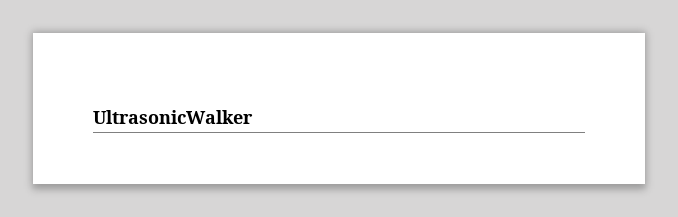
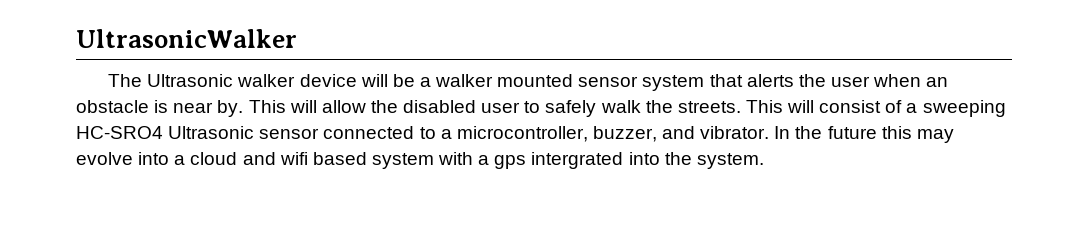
(253, 117) none -> [108,74,949,91] [76,100,1006,117] [76,126,954,143] [76,152,764,169] // The Ultrasonic walker device will be a walker mounted sensor system that alerts the user when an obstacle is near by. This will allow the disabled user to safely walk the streets. This will consist of a sweeping HC-SRO4 Ultrasonic sensor connected to a microcontroller, buzzer, and vibrator. In the future this may evolve into a cloud and wifi based system with a gps intergrated into the system.

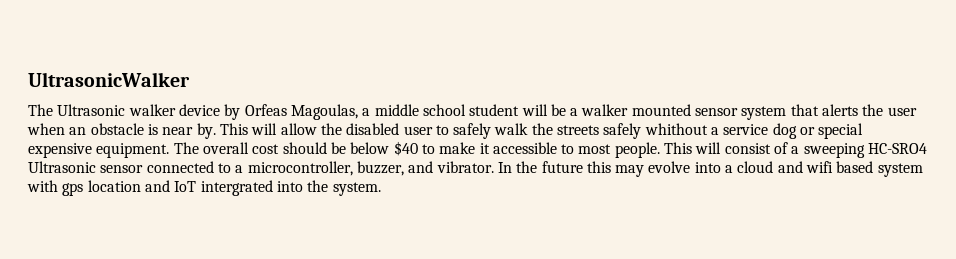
(357, 80) none -> [224,104,520,120] by Orfeas Magoulas, a middle school student
[677,101,741,113] streets. -> [557,123,864,139] [28,141,660,158] streets safely whithout a service dog or special expensive equipment. The overall cost should be below $40 to make it accessible to most people.
[478,155,527,169] a gps -> [62,180,197,196] gps location and IoT

